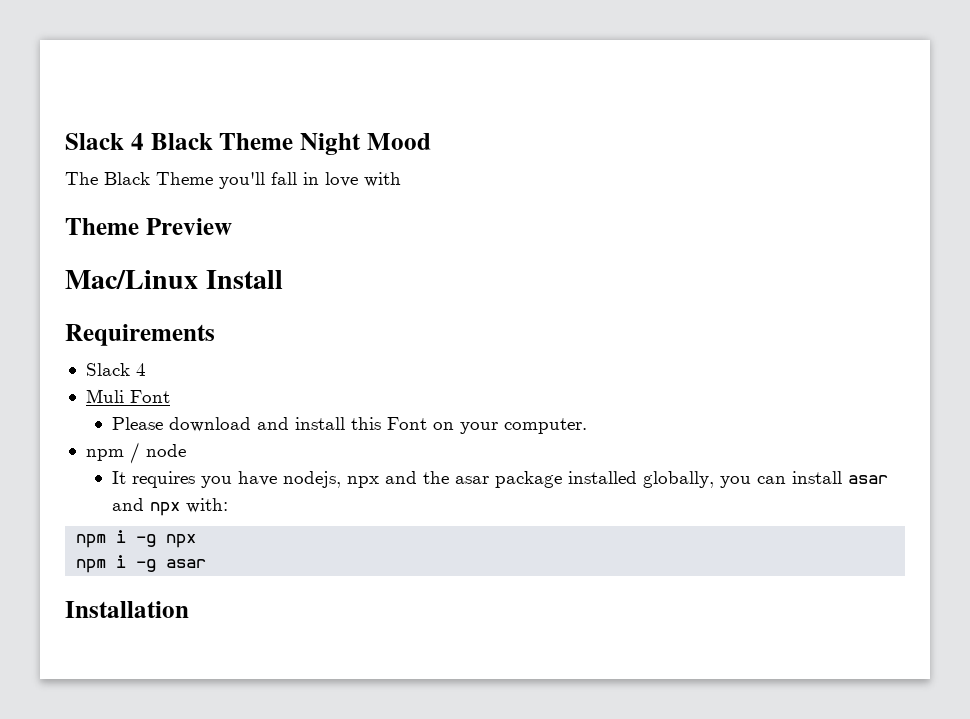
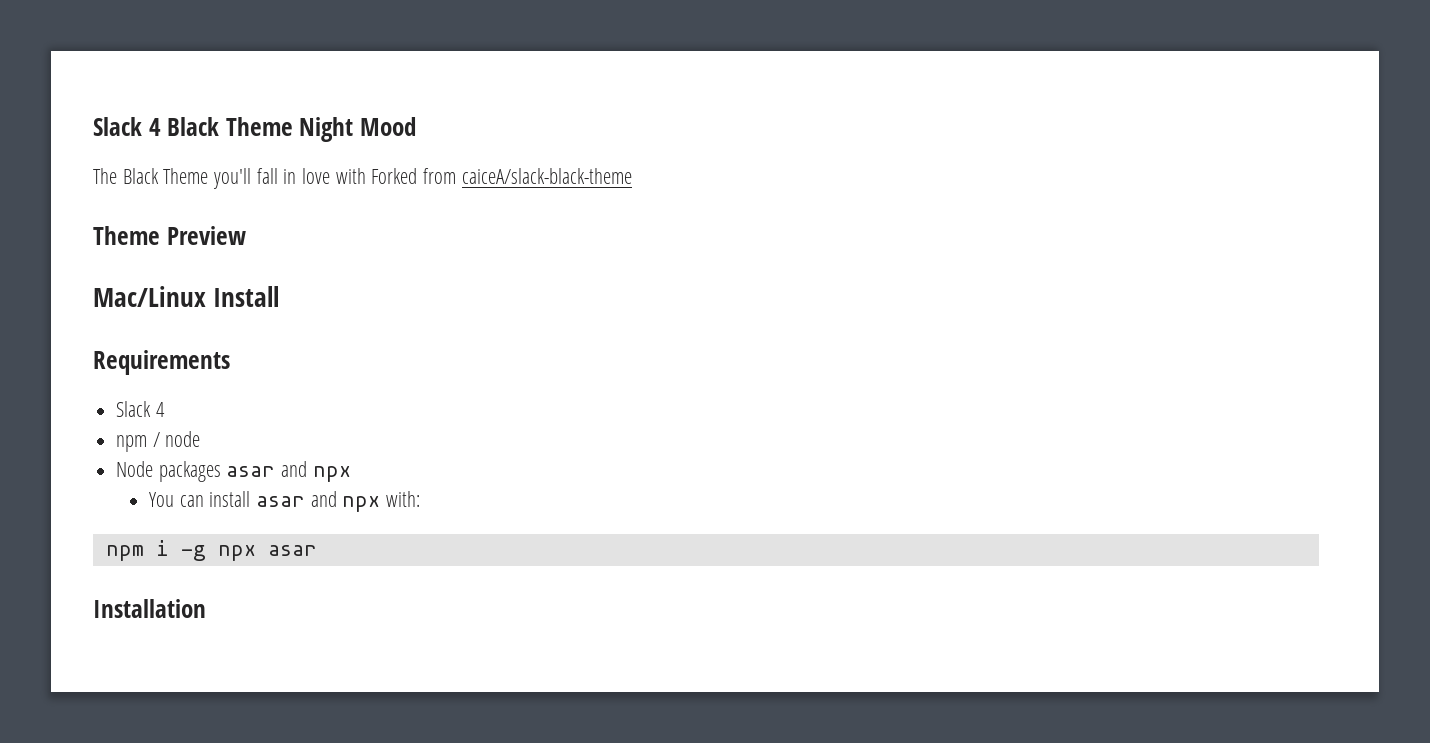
(401, 179) none -> [371,168,632,184] Forked from caiceA/slack-black-theme
[85,389,170,403] [112,417,588,434] [85,442,186,464] [112,471,752,488] Muli Font // Please download and install this Font on your computer. // npm / node // It requires you have nodejs, npx and the asar package installed globally, you -> [116,431,201,452] [116,461,351,482] [149,492,175,507] npm / node // Node packages asar and npx // You
[76,555,157,573] // npm i -g -> (256, 553) none

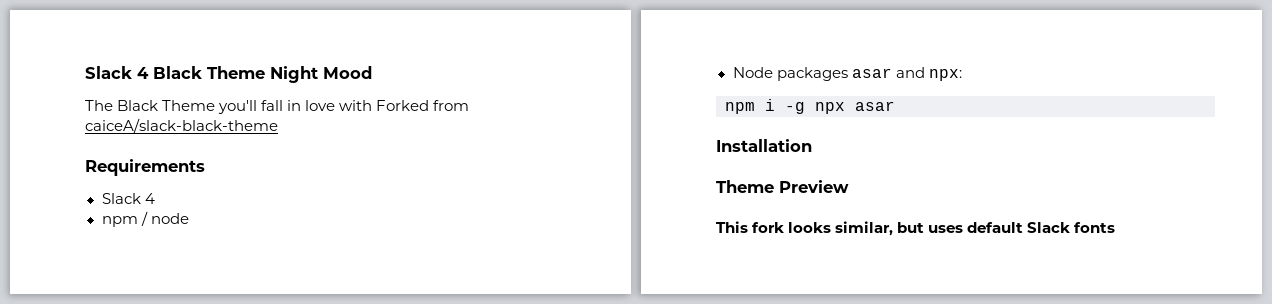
[93,226,246,245] [93,286,280,307] // Theme Preview // Mac/Linux Install -> (278, 125) none
[312,466,351,482] [149,491,421,512] npx // You can install asar and npx with: -> [928,69,962,81] npx:
(206, 608) none -> [716,180,849,193] [716,221,1116,236] // Theme Preview // This fork looks similar, but uses default Slack fonts

